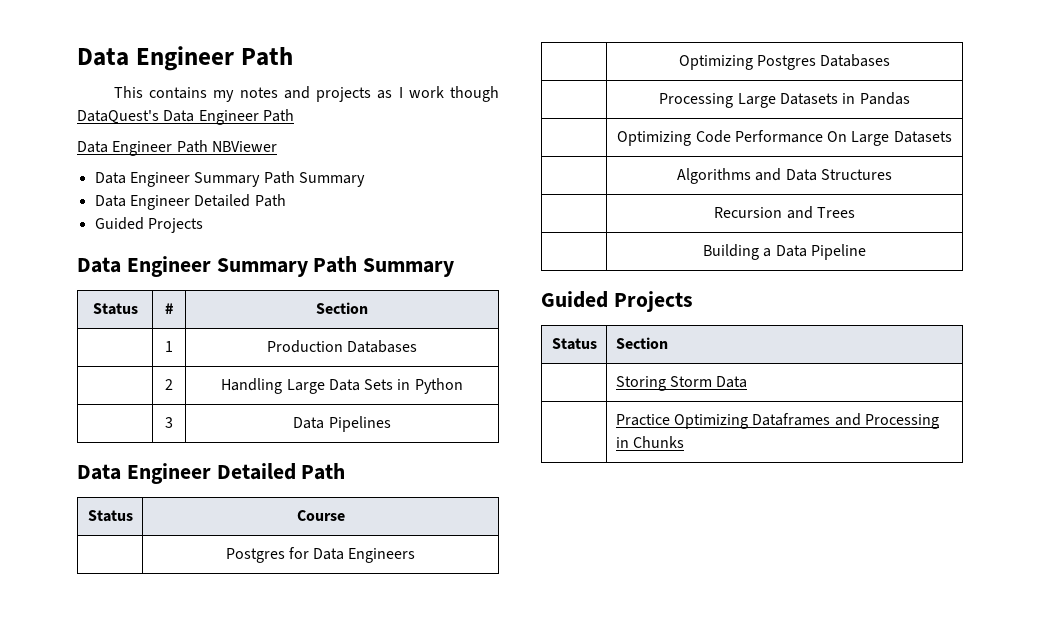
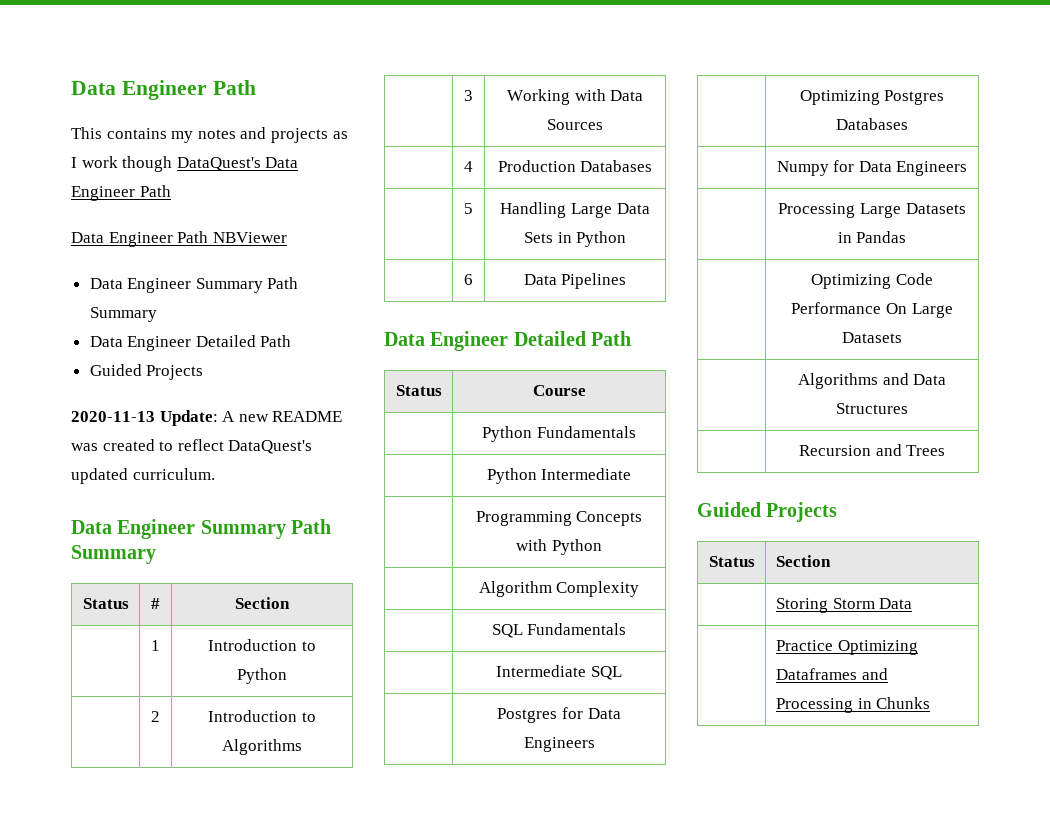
(203, 225) none -> [71,410,343,426] [71,439,313,454] [71,468,215,484] // 2020-11-13 Update: A new README was created to reflect DataQuest's updated curriculum.
(173, 346) none -> [208,639,316,651] [237,668,287,684] [151,711,160,722] [208,710,316,722] [222,739,302,755] [464,90,473,101] [506,89,644,105] [547,119,603,130] [464,161,473,172] | Introduction to Python // | 2 | Introduction to Algorithms // | 3 | Working with Data Sources // | 4
[165,379,173,390] 2 -> [464,203,473,214] 5
[165,417,173,428] 3 -> [464,274,473,285] 6
(345, 515) none -> [482,426,636,442] [486,468,632,484] [475,511,643,526] [516,539,602,555] [478,581,640,597] [491,623,627,638] [496,665,622,680] // | Python Fundamentals // | Python Intermediate // | Programming Concepts with Python // | Algorithm Complexity // | SQL Fundamentals // | Intermediate SQL
(891, 60) none -> [776,160,968,176] // | Numpy for Data Engineers
[703,244,866,260] // | Building a Data Pipeline -> (946, 450) none

